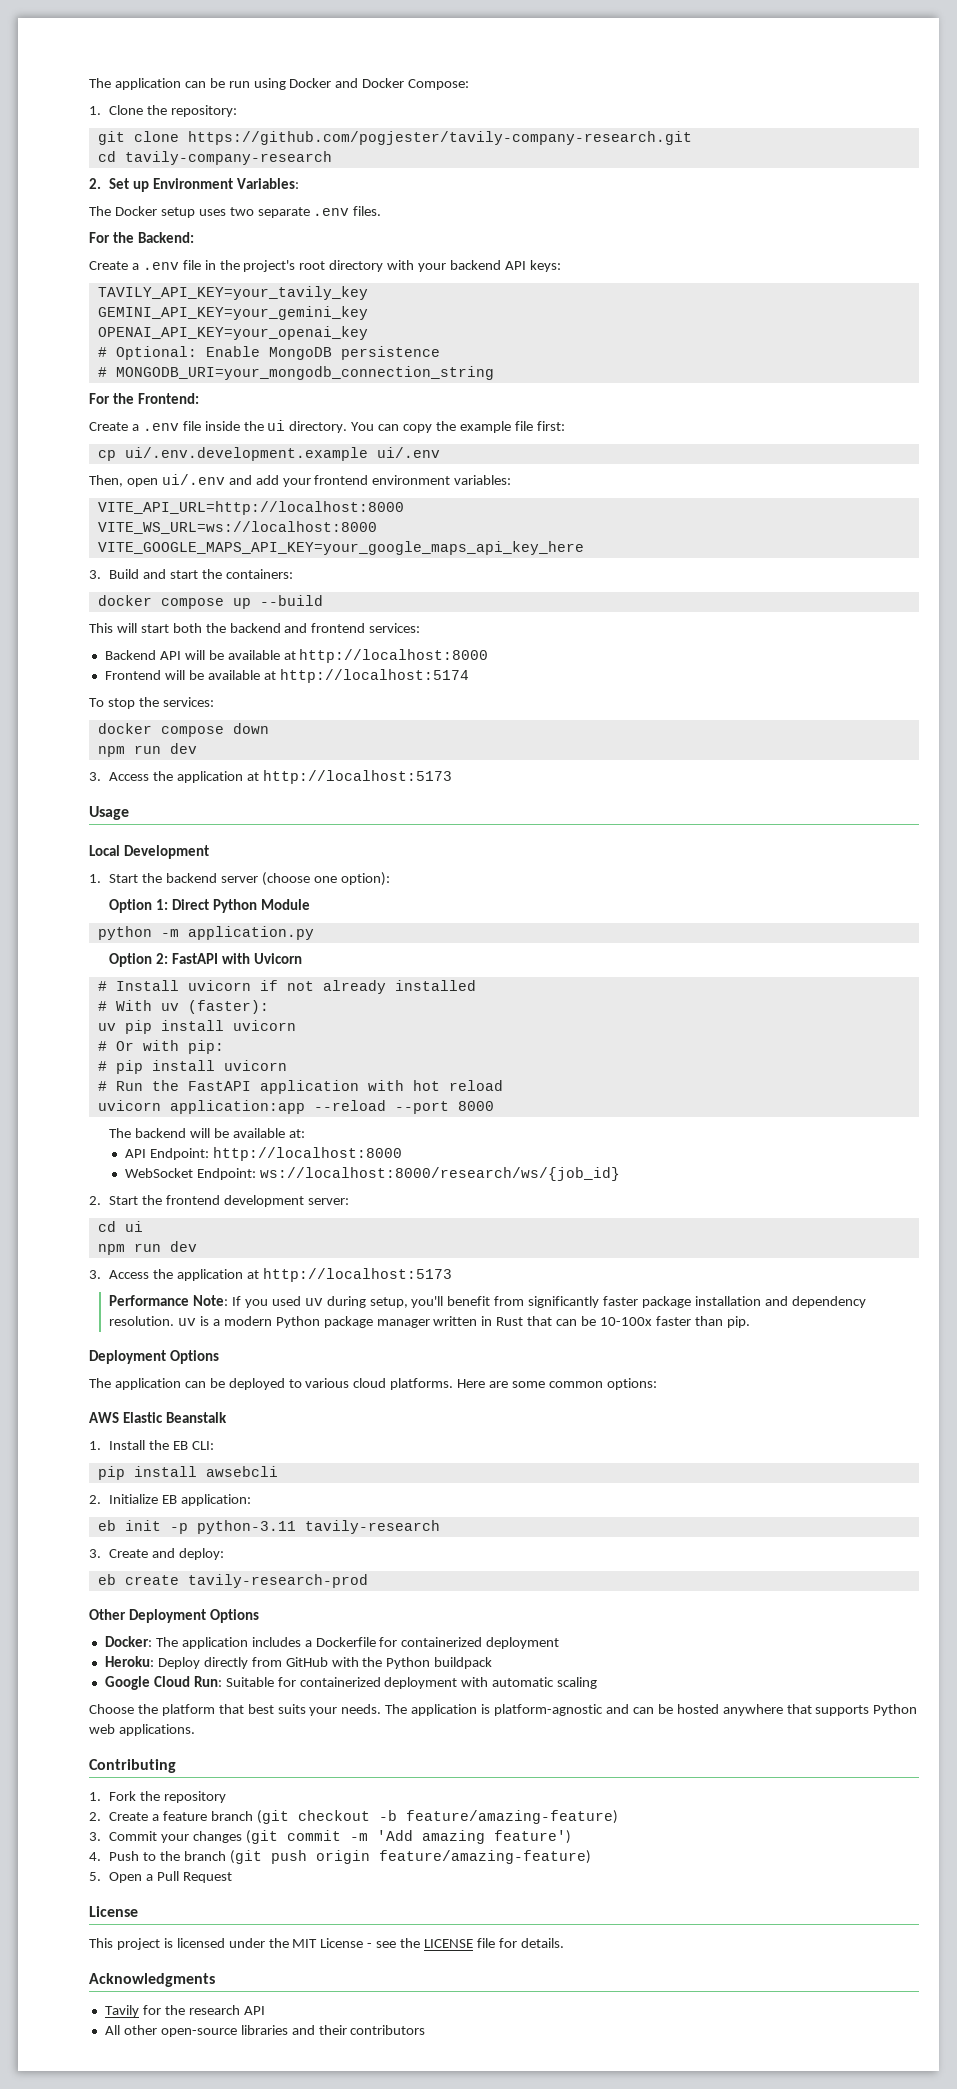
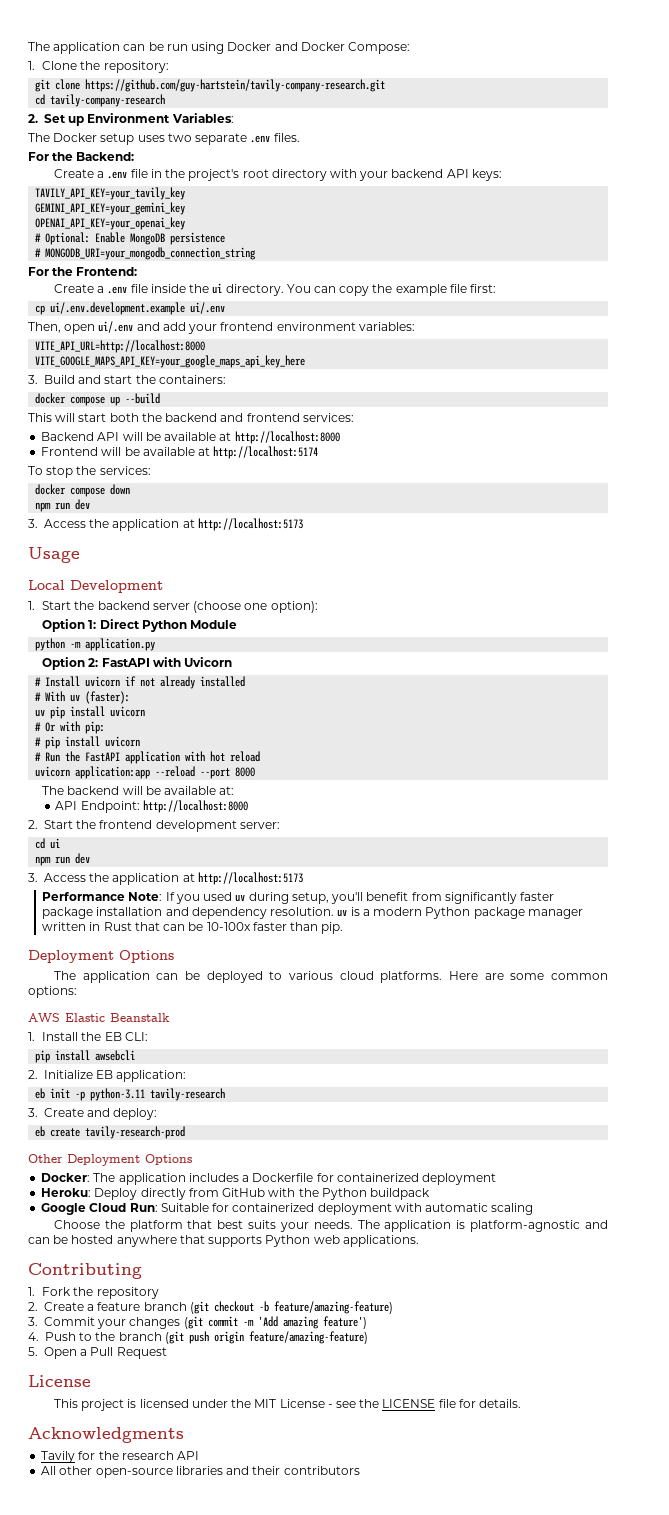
[187,131,692,145] https://github.com/pogjester/tavily-company-research.git -> [85,79,386,92] https://github.com/guy-hartstein/tavily-company-research.git
[97,521,377,534] // VITE_WS_URL=ws://localhost:8000 -> (206, 346) none
[125,1167,620,1181] // WebSocket Endpoint: ws://localhost:8000/research/ws/{job_id} -> (248, 806) none

